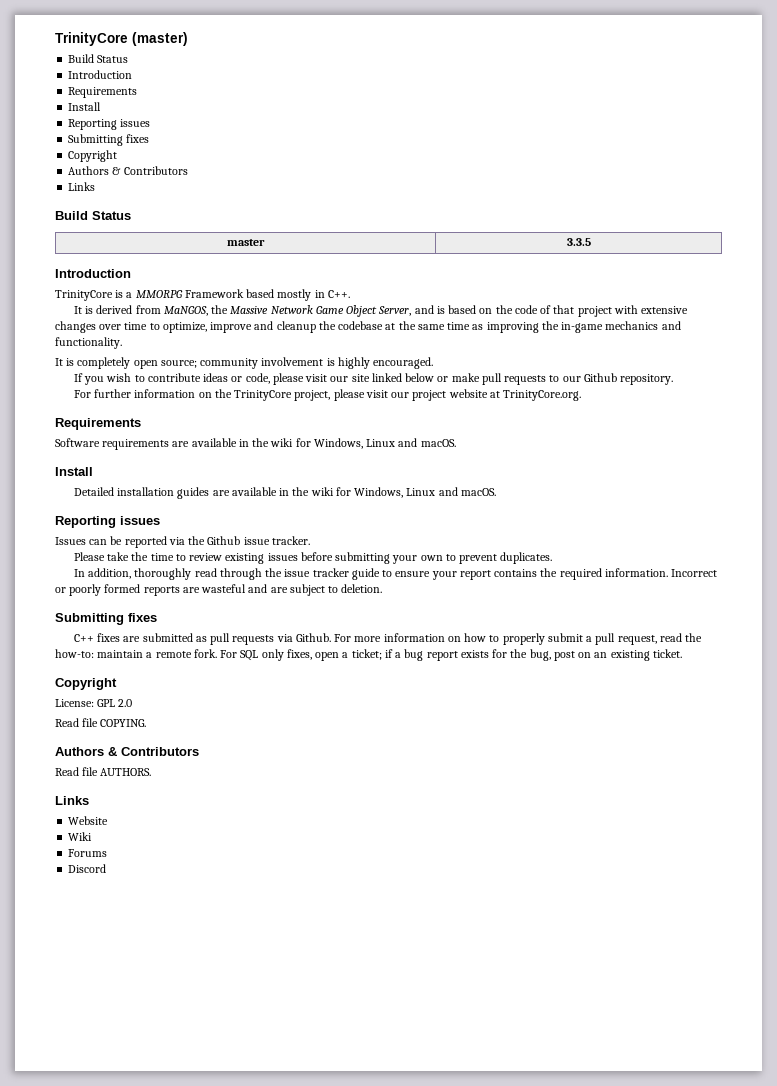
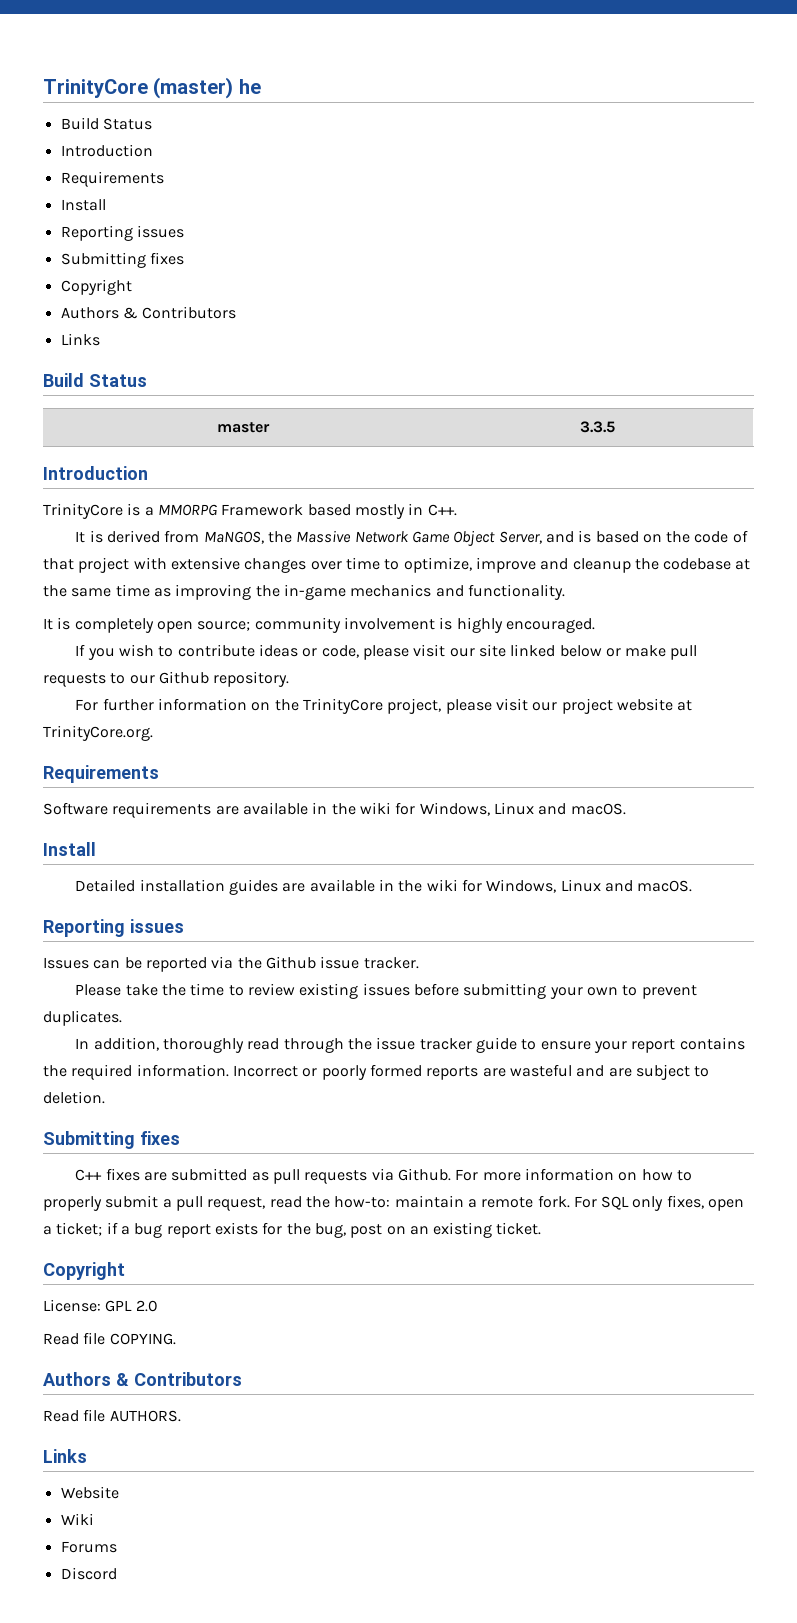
(188, 39) none -> [238,79,261,94] he

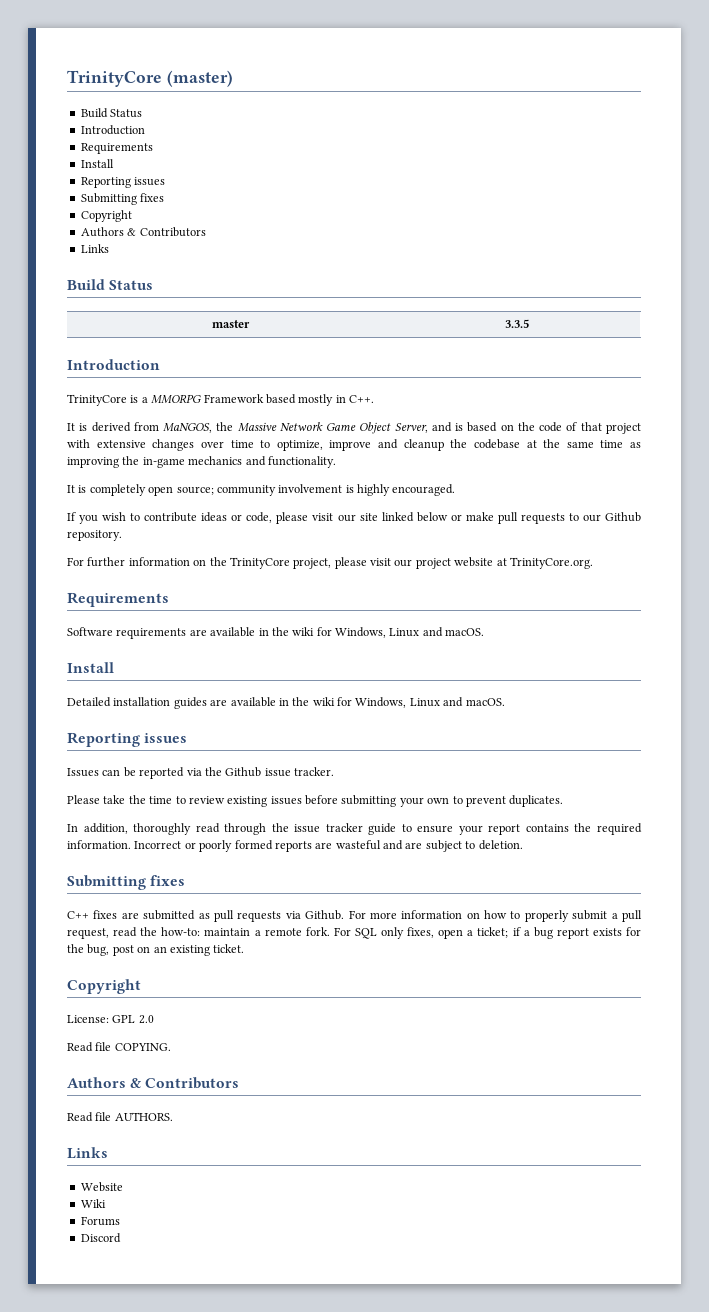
[238,79,261,94] he -> (233, 78) none

